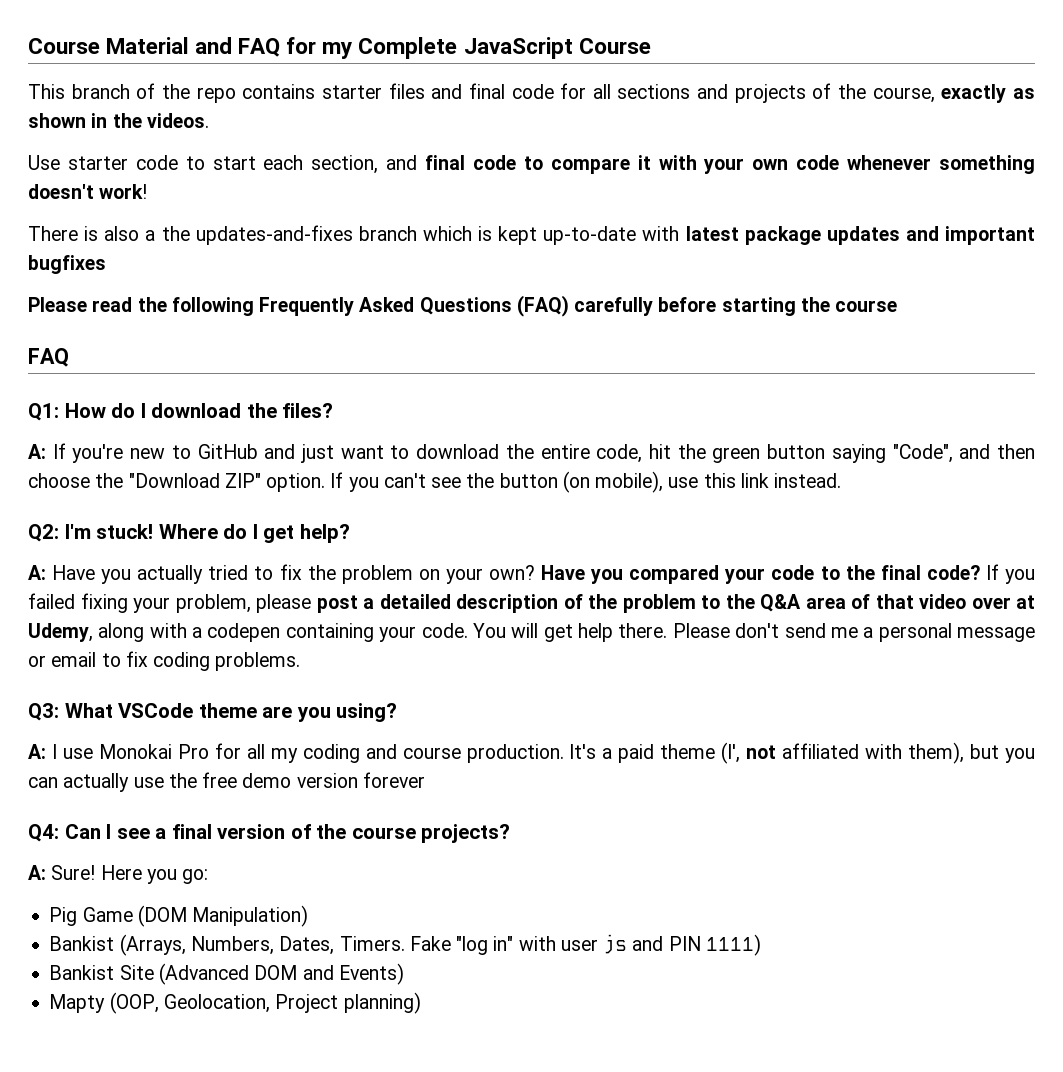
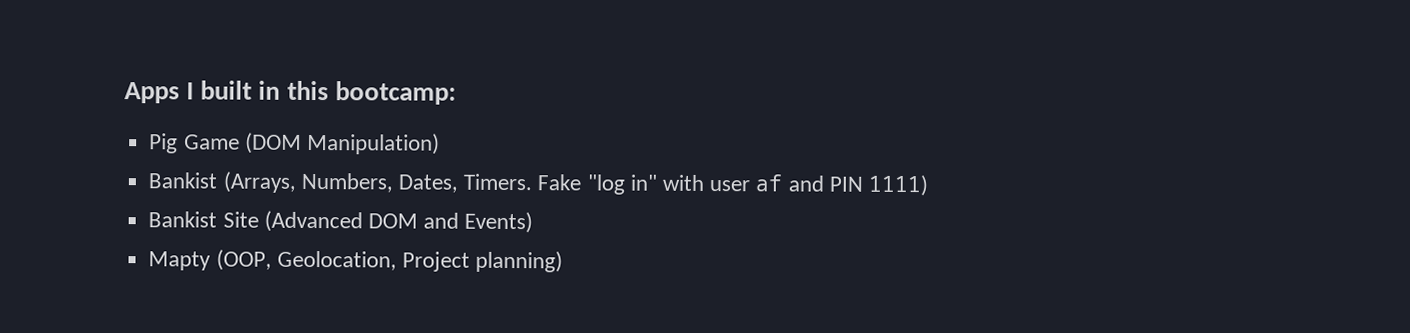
[28,37,651,59] [28,83,1035,103] [28,113,209,128] [28,155,1036,174] [28,184,148,199] [28,225,1035,245] [28,255,106,274] [28,295,898,317] [28,348,69,367] [28,403,334,421] [28,443,1035,463] [28,471,842,493] [28,524,350,543] [28,564,1036,584] [28,593,1035,613] [28,623,1035,642] [28,651,301,671] [28,703,398,722] [28,742,1036,764] [28,772,425,792] [28,824,511,843] [28,865,209,884] Course Material and FAQ for my Complete JavaScript Course // This branch of the repo contains starter files and final code for all sections and projects of the course, exactly as shown in the videos. // Use starter code to start each section, and final code to compare it with your own code whenever something doesn't work! // There is also a the updates-and-fixes branch which is kept up-to-date with latest package updates and important bugfixes // Please read the following Frequently Asked Questions (FAQ) carefully before starting the course // FAQ // Q1: How do I download the files? // A: If you're new to GitHub and just want to download the entire code, hit the green button saying "Code", and then choose the "Download ZIP" option. If you can't see the button (on mobile), use this link instead. // Q2: I'm stuck! Where do I get help? // A: Have you actually tried to fix the problem on your own? Have you compared your code to the final code? If you failed fixing your problem, please post a detailed description of the problem to the Q&A area of that video over at Udemy, along with a codepen containing your code. You will get help there. Please don't send me a personal message or email to fix coding problems. // Q3: What VSCode theme are you using? // A: I use Monokai Pro for all my coding and course production. It's a paid theme (I', not affiliated with them), but you can actually use the free demo version forever // Q4: Can I see a final version of the course projects? // A: Sure! Here you go: -> [124,80,456,105] Apps I built in this bootcamp:
[603,934,628,954] js -> [755,174,783,192] af

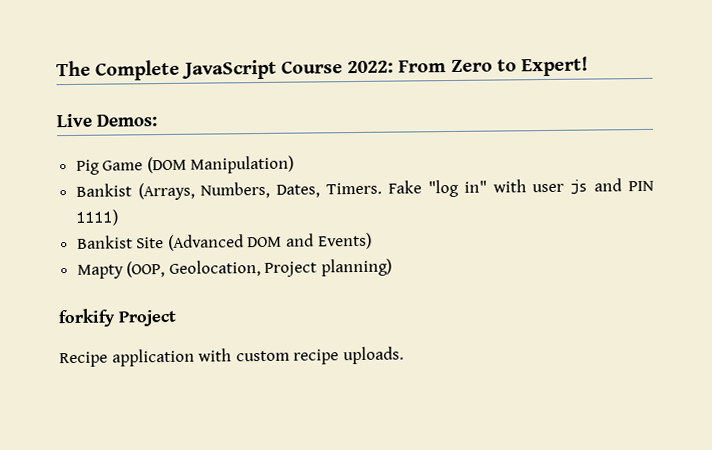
[124,80,456,105] Apps I built in this bootcamp: -> [56,56,589,81] [56,113,157,128] The Complete JavaScript Course 2022: From Zero to Expert! // Live Demos:
[755,174,783,192] af -> [570,179,589,195] js
(564, 261) none -> [58,308,177,328] [59,346,404,368] // forkify Project // Recipe application with custom recipe uploads.

